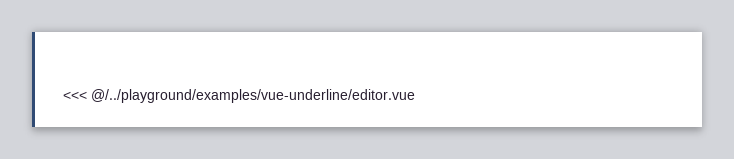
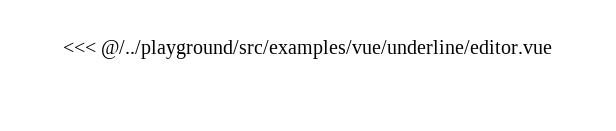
[91,89,415,103] @/../playground/examples/vue-underline/editor.vue -> [101,40,553,59] @/../playground/src/examples/vue/underline/editor.vue

